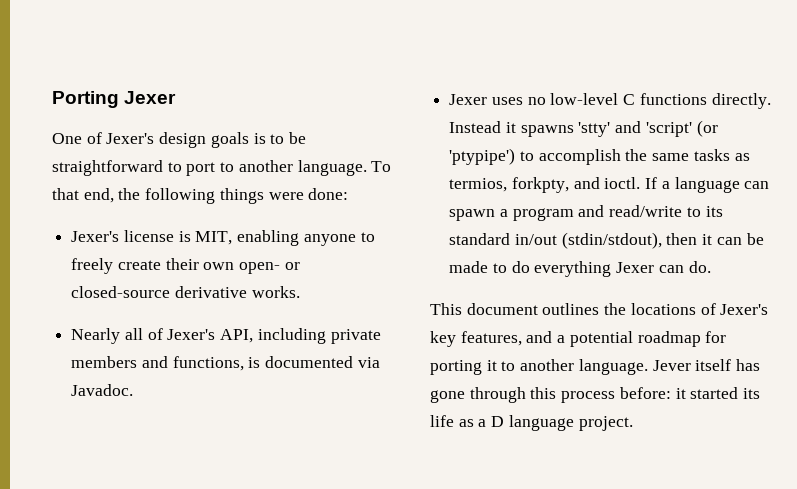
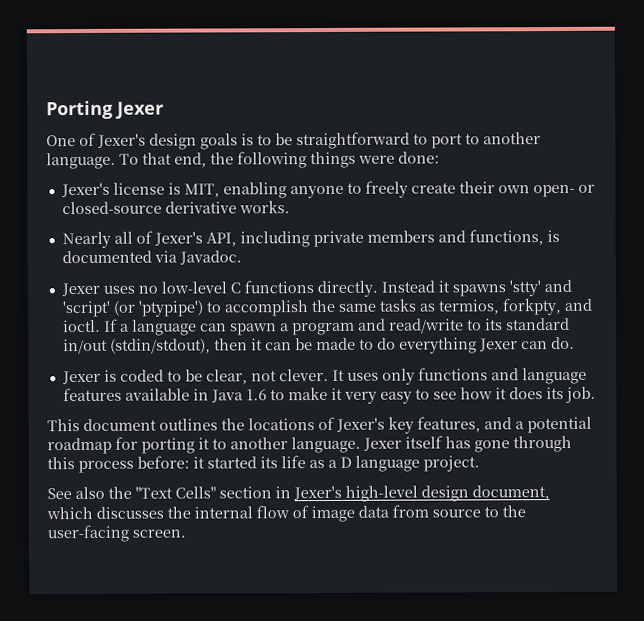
(711, 267) none -> [61,367,587,385] [62,386,596,404] // Jexer is coded to be clear, not clever. It uses only functions and language features available in Java 1.6 to make it very easy to see how it does its job.
[652,360,691,371] Jever -> [363,437,402,451] Jexer
(633, 423) none -> [47,485,550,502] [46,504,526,523] [47,524,186,543] // See also the "Text Cells" section in Jexer's high-level design document, which discusses the internal flow of image data from source to the user-facing screen.

